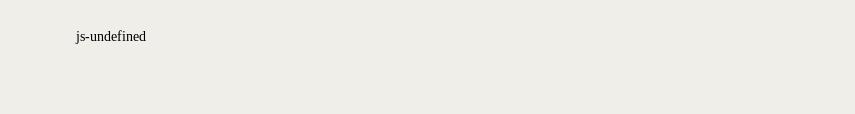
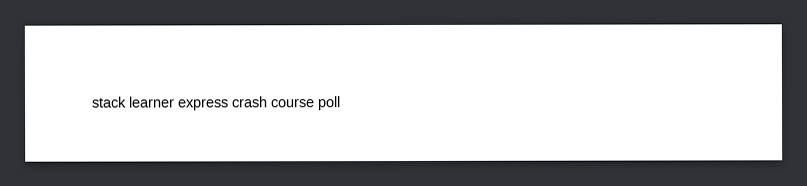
[75,30,146,44] js-undefined -> [92,96,341,111] stack learner express crash course poll

